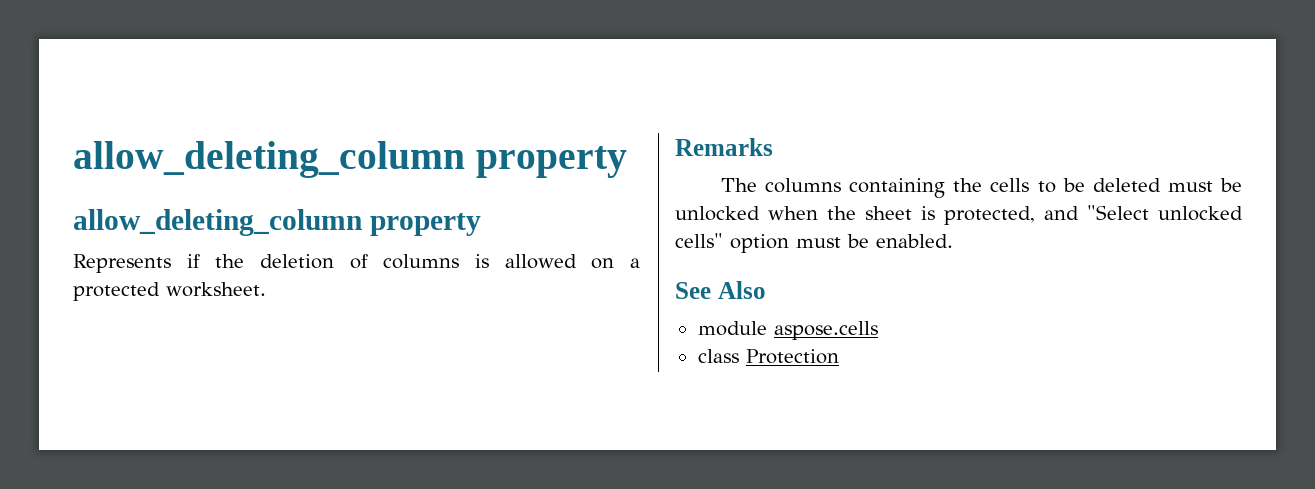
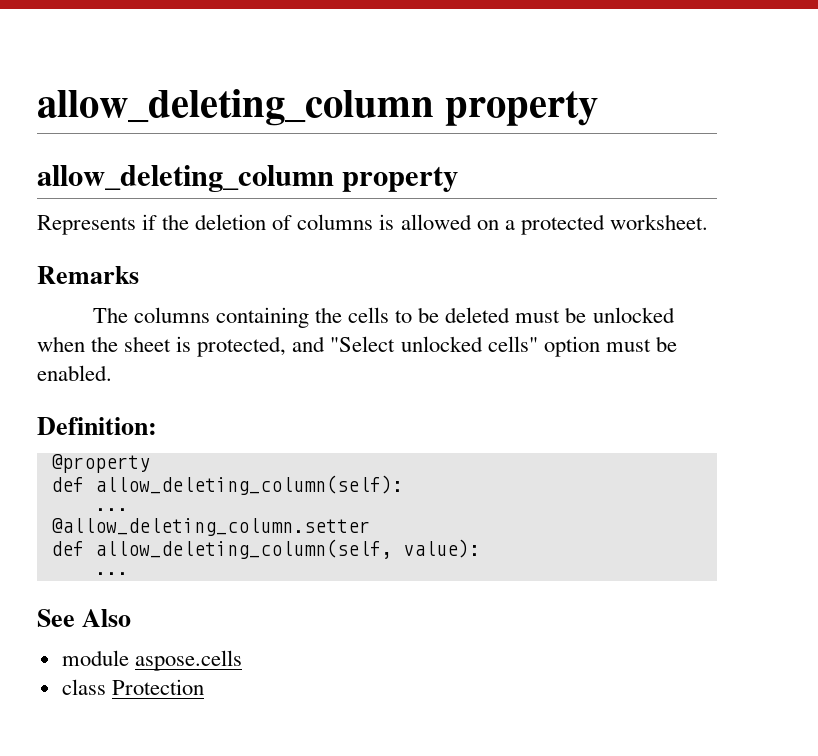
(953, 241) none -> [37,417,157,435] [50,454,150,473] [50,475,403,495] [94,508,128,511] [50,518,370,536] [50,539,480,559] [94,572,128,575] // Definition: // @property // def allow_deleting_column(self): // ... // @allow_deleting_column.setter // def allow_deleting_column(self, value): // ...

